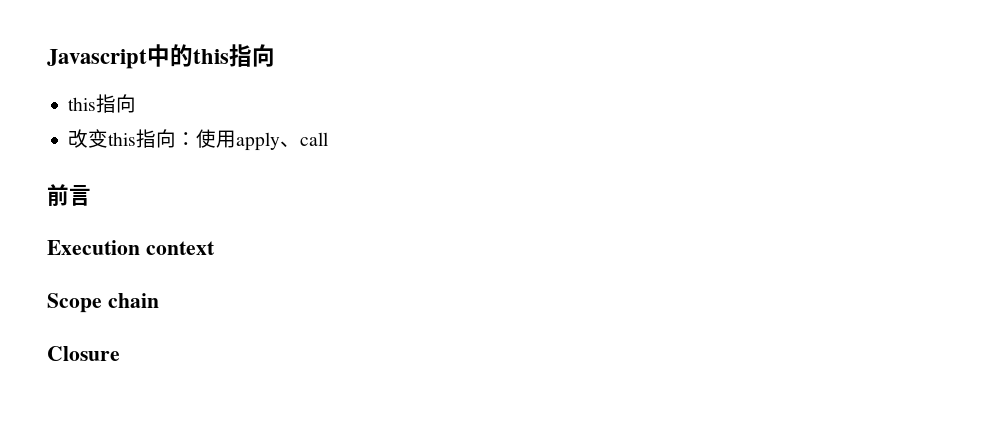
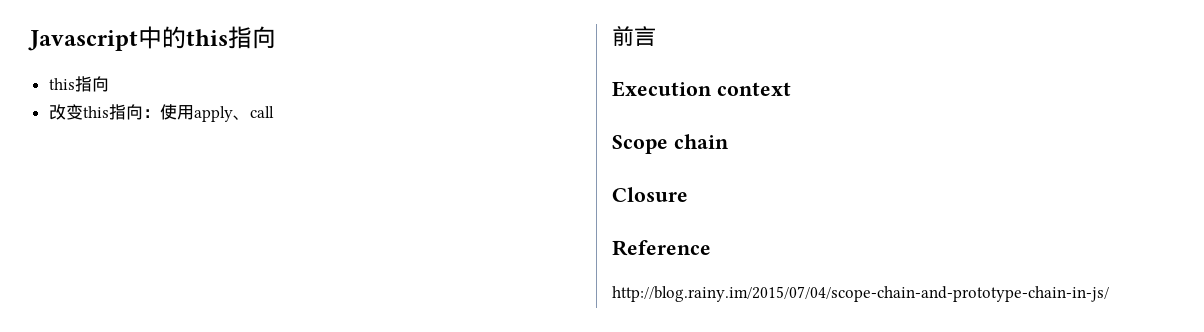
(120, 353) none -> [612,240,711,256] [612,286,1109,302] // Reference // http://blog.rainy.im/2015/07/04/scope-chain-and-prototype-chain-in-js/

